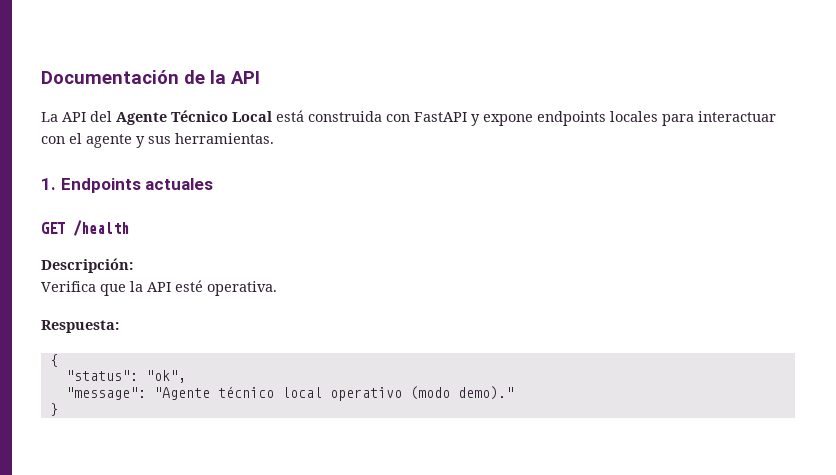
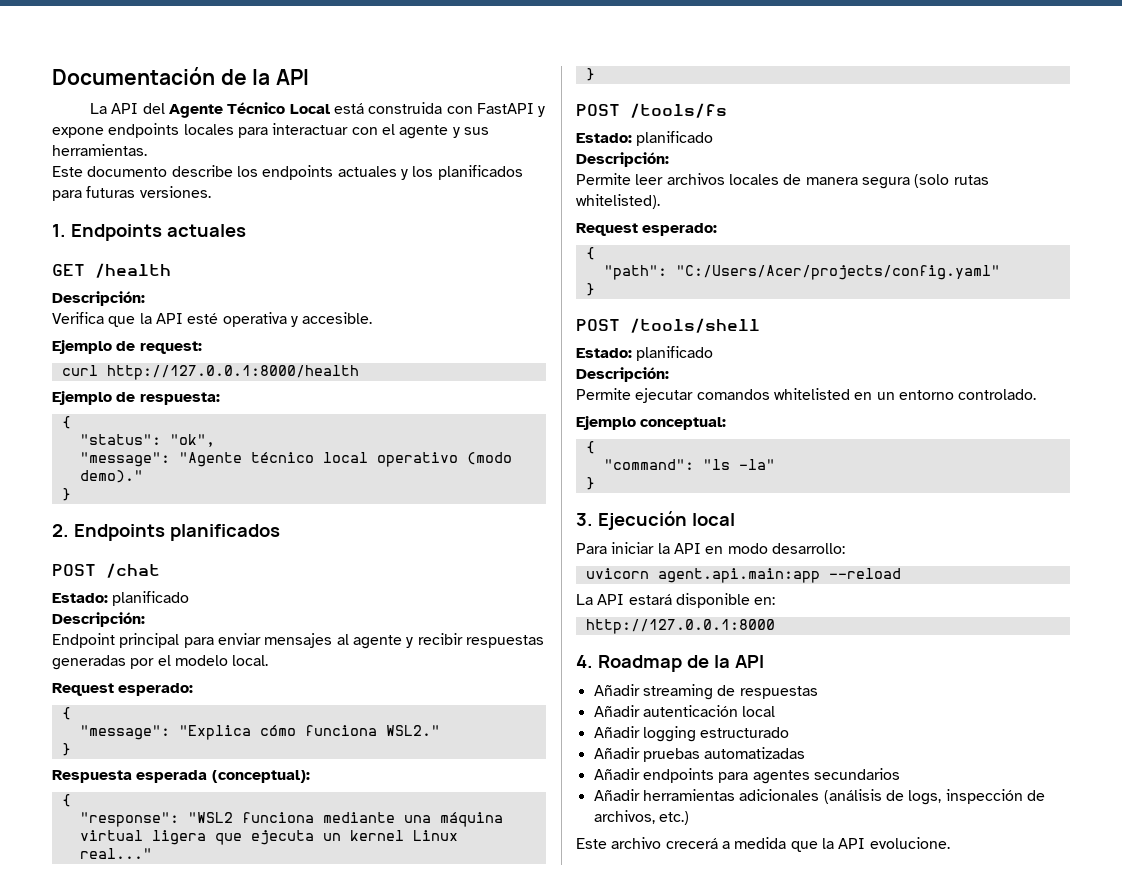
(274, 138) none -> [52,165,523,180] [52,186,211,201] // Este documento describe los endpoints actuales y los planificados para futuras versiones.
[207,281,277,296] [41,320,119,333] operativa. // Respuesta: -> [222,312,373,327] [52,340,202,354] [61,365,359,380] [52,391,220,405] operativa y accesible. // Ejemplo de request: // curl http://127.0.0.1:8000/health // Ejemplo de respuesta:
(58, 409) none -> [52,524,280,541] [52,563,160,578] [52,591,190,606] [52,612,145,627] [52,633,544,649] [52,655,269,670] [52,683,194,696] [61,707,71,720] [79,725,440,740] [61,743,71,756] [52,770,310,783] [61,794,71,807] [79,812,503,827] [79,830,458,845] [79,848,152,859] [585,68,595,81] [576,103,727,118] [576,131,714,146] [576,152,669,167] [576,173,989,189] [576,194,660,209] [576,223,718,236] [585,247,595,260] [603,265,1000,280] [585,283,595,296] [576,318,760,333] [576,346,714,361] [576,367,669,382] [576,388,1037,403] [576,416,727,430] [585,441,595,454] [603,459,775,470] [585,477,595,490] [576,511,735,530] [576,542,845,554] [585,568,901,583] [576,593,776,608] [585,619,775,634] [576,655,764,672] [593,684,818,700] [593,705,776,717] [593,726,790,742] [593,747,806,762] [593,768,900,784] [593,789,1045,805] [593,810,689,825] [576,837,950,852] // 2. Endpoints planificados // POST /chat // Estado: planificado // Descripción: // Endpoint principal para enviar mensajes al agente y recibir respuestas generadas por el modelo local. // Request esperado: // { // "message": "Explica cómo funciona WSL2." // } // Respuesta esperada (conceptual): // { // "response": "WSL2 funciona mediante una máquina virtual ligera que ejecuta un kernel Linux real..." // } // POST /tools/fs // Estado: planificado // Descripción: // Permite leer archivos locales de manera segura (solo rutas whitelisted). // Request esperado: // { // "path": "C:/Users/Acer/projects/config.yaml" // } // POST /tools/shell // Estado: planificado // Descripción: // Permite ejecutar comandos whitelisted en un entorno controlado. // Ejemplo conceptual: // { // "command": "ls -la" // } // 3. Ejecución local // Para iniciar la API en modo desarrollo: // uvicorn agent.api.main:app --reload // La API estará disponible en: // http://127.0.0.1:8000 // 4. Roadmap de la API // Añadir streaming de respuestas // Añadir autenticación local // Añadir logging estructurado // Añadir pruebas automatizadas // Añadir endpoints para agentes secundarios // Añadir herramientas adicionales (análisis de logs, inspección de archivos, etc.) // Este archivo crecerá a medida que la API evolucione.

